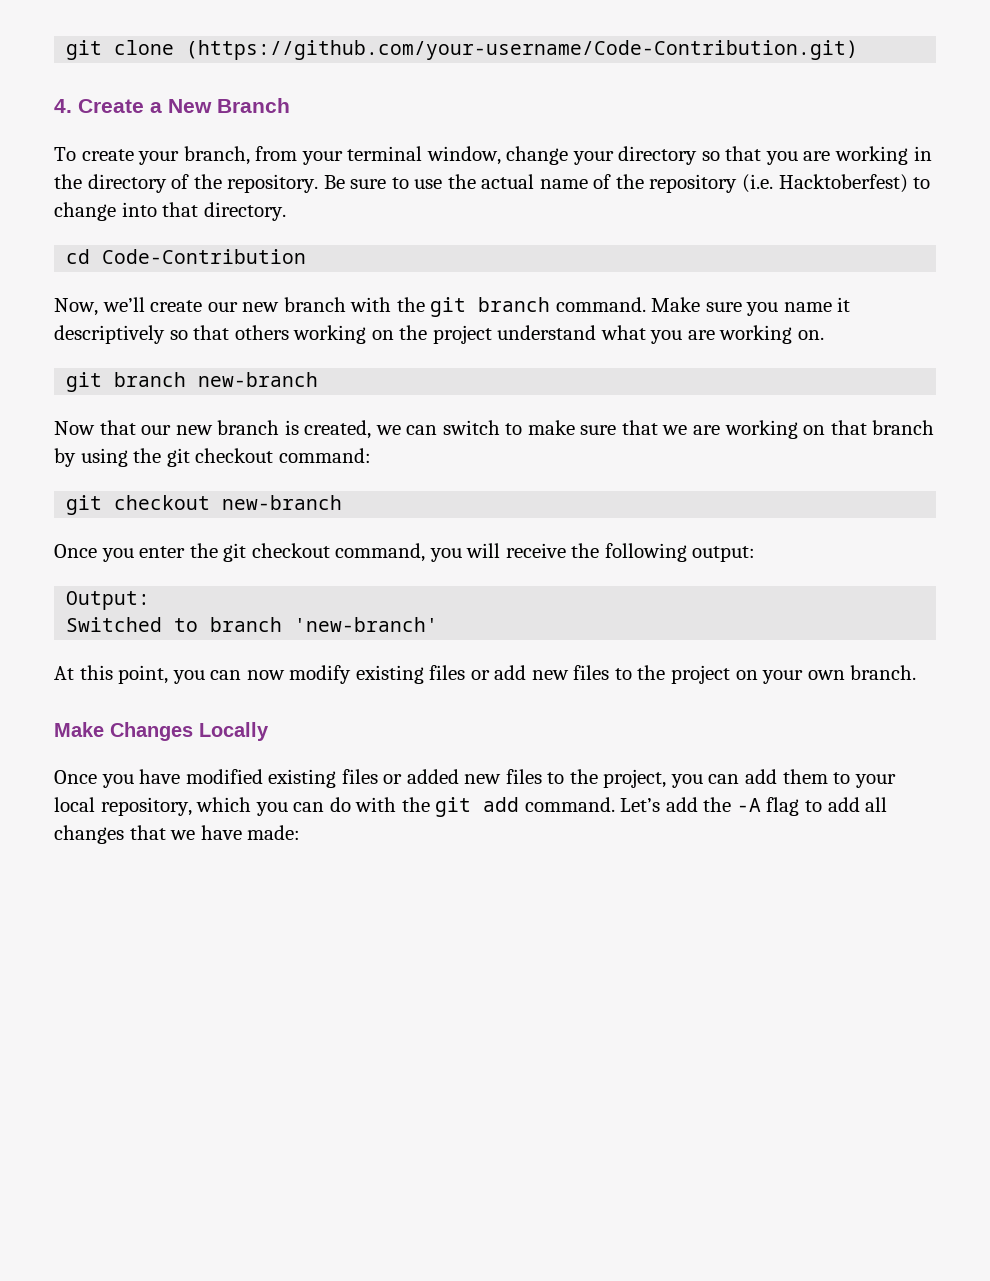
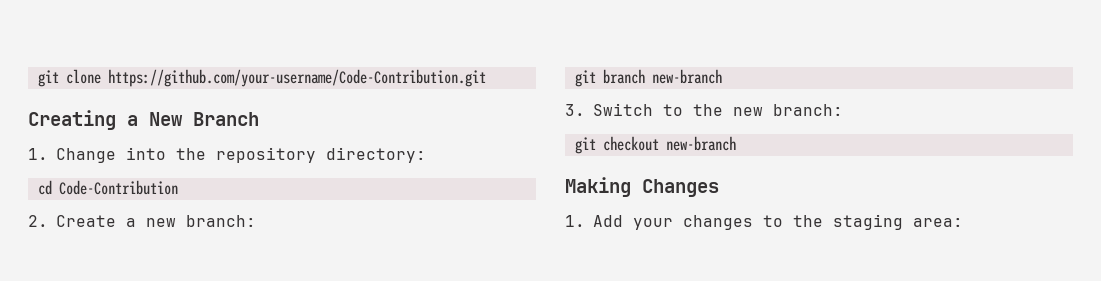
[186,40,859,60] [54,99,144,113] (https://github.com/your-username/Code-Contribution.git) // 4. Create -> [107,69,486,87] [28,110,116,130] https://github.com/your-username/Code-Contribution.git // Creating
[54,146,932,165] [54,174,931,193] [54,202,286,221] [66,249,307,264] [54,297,851,317] [54,325,824,344] [66,372,319,392] [54,420,935,439] [54,448,371,467] [66,495,343,515] [54,543,756,562] [66,591,151,610] [66,617,439,632] [54,665,917,684] [54,722,269,741] [54,769,896,788] [54,797,888,817] [54,825,301,844] To create your branch, from your terminal window, change your directory so that you are working in the directory of the repository. Be sure to use the actual name of the repository (i.e. Hacktoberfest) to change into that directory. // cd Code-Contribution // Now, we’ll create our new branch with the git branch command. Make sure you name it descriptively so that others working on the project understand what you are working on. // git branch new-branch // Now that our new branch is created, we can switch to make sure that we are working on that branch by using the git checkout command: // git checkout new-branch // Once you enter the git checkout command, you will receive the following output: // Output: // Switched to branch 'new-branch' // At this point, you can now modify existing files or add new files to the project on your own branch. // Make Changes Locally // Once you have modified existing files or added new files to the project, you can add them to your local repository, which you can do with the git add command. Let’s add the -A flag to add all changes that we have made: -> [28,147,426,163] [37,180,178,195] [28,215,256,227] [574,69,722,87] [565,103,843,116] [574,136,736,154] [565,177,719,197] [565,214,963,230] 1. Change into the repository directory: // cd Code-Contribution // 2. Create a new branch: // git branch new-branch // 3. Switch to the new branch: // git checkout new-branch // Making Changes // 1. Add your changes to the staging area:

